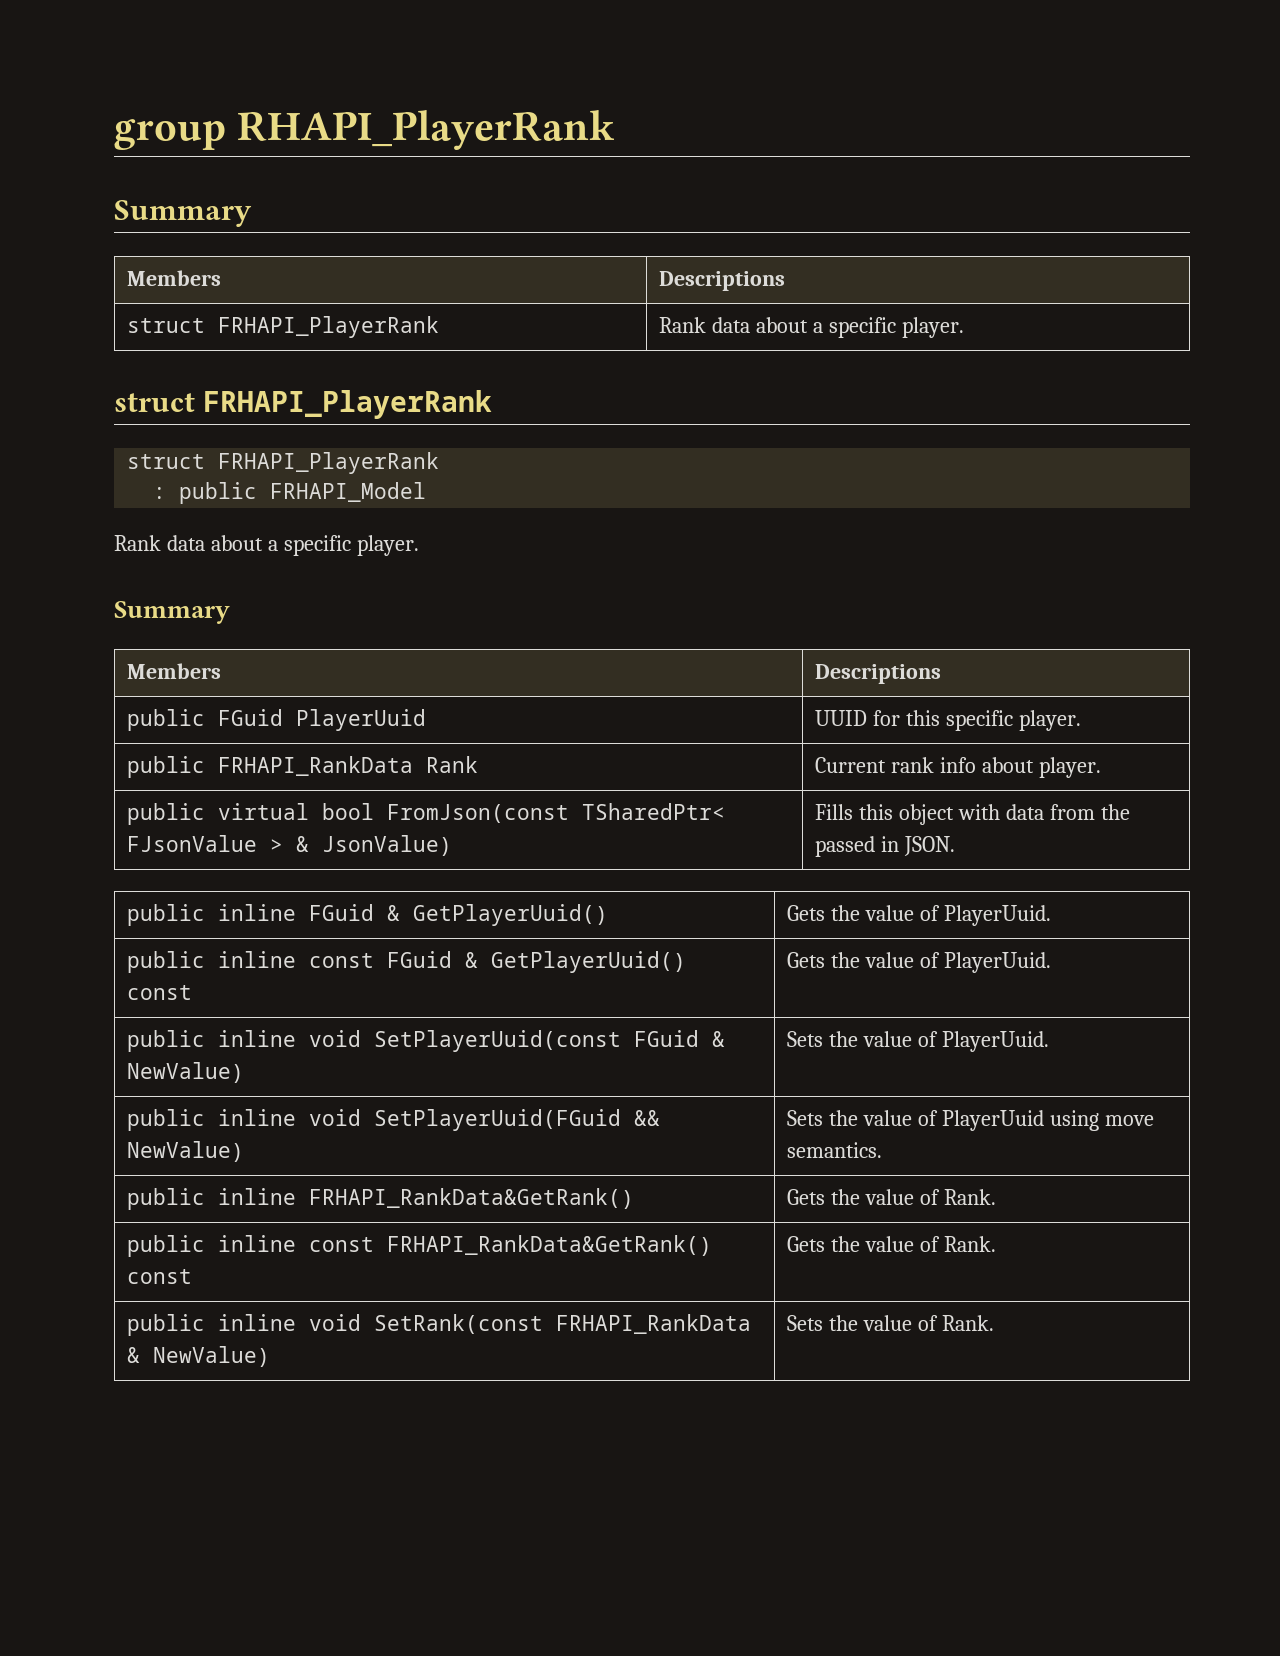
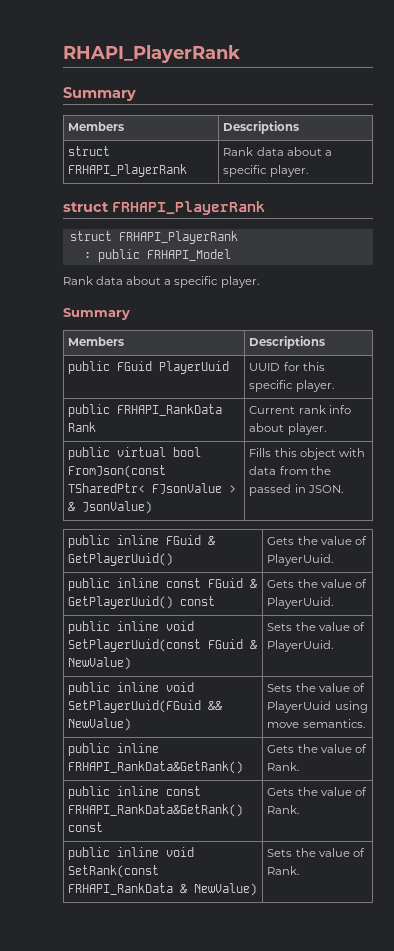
[114,119,226,150] group -> (63, 54) none

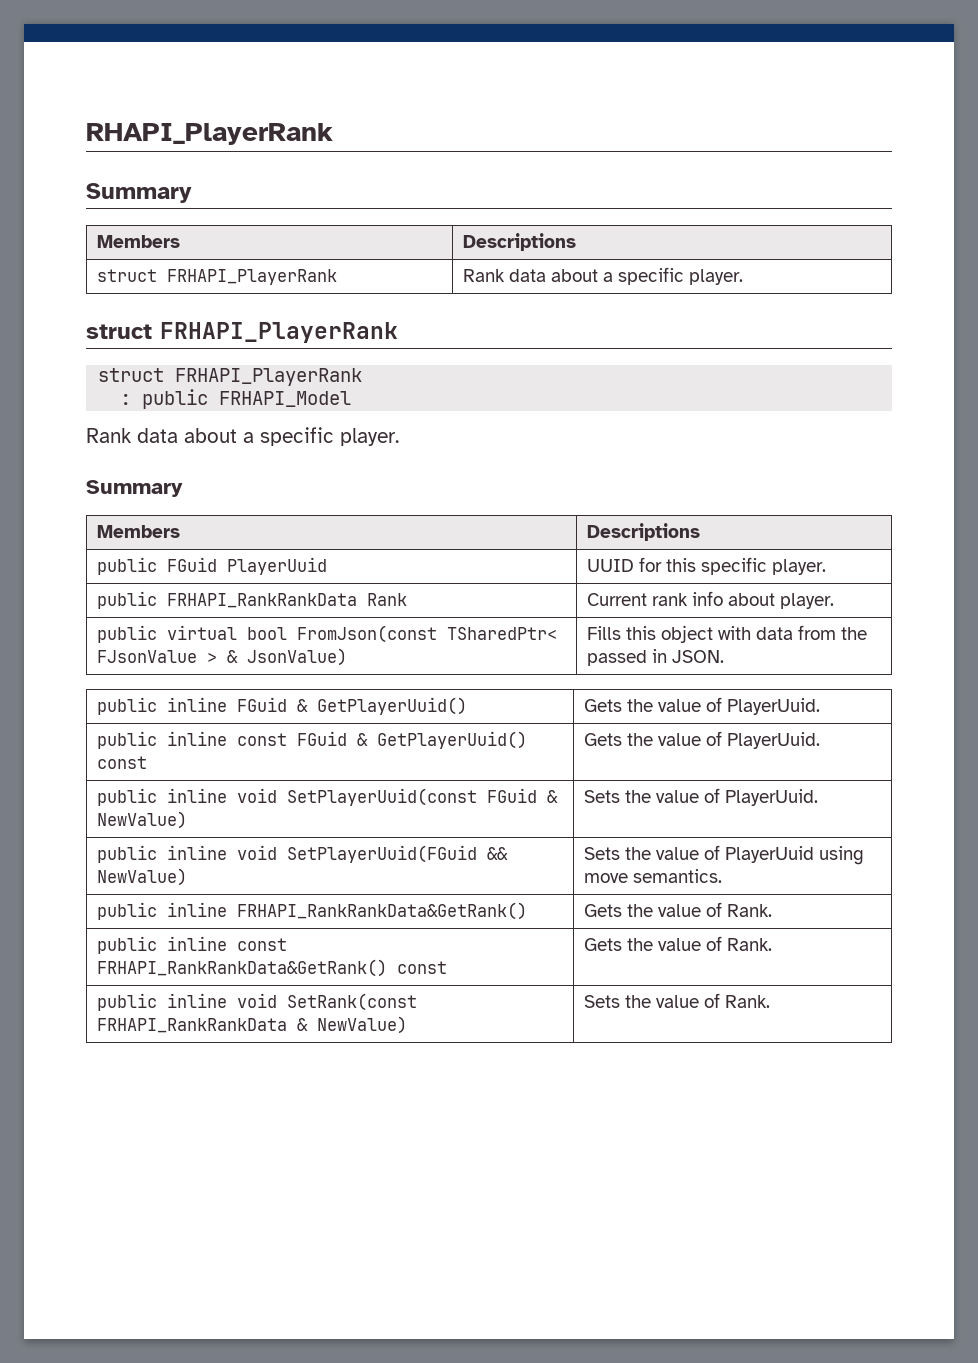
[117,404,223,416] FRHAPI_RankData -> [166,593,357,608] FRHAPI_RankRankData
[68,761,244,774] FRHAPI_RankData&GetRank() -> [236,902,527,920] FRHAPI_RankRankData&GetRank()
[68,804,244,817] FRHAPI_RankData&GetRank() -> [96,959,387,977] FRHAPI_RankRankData&GetRank()
[68,883,174,895] FRHAPI_RankData -> [96,1018,287,1033] FRHAPI_RankRankData

